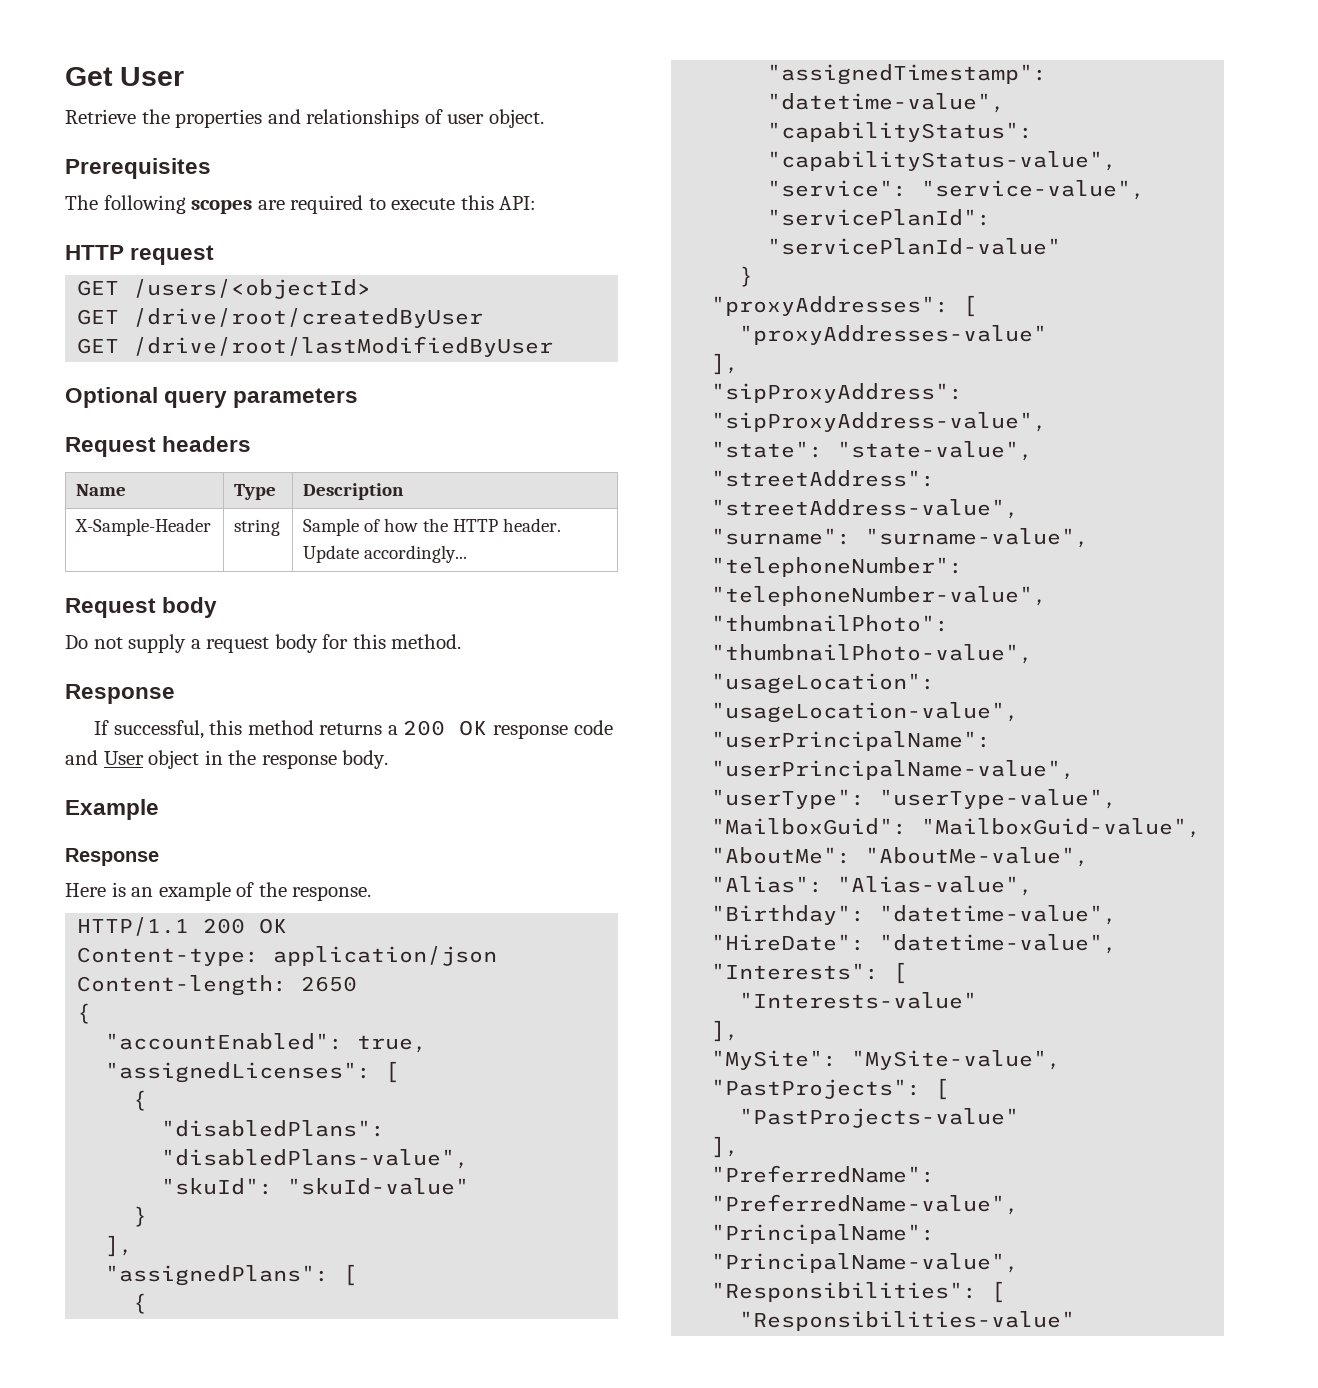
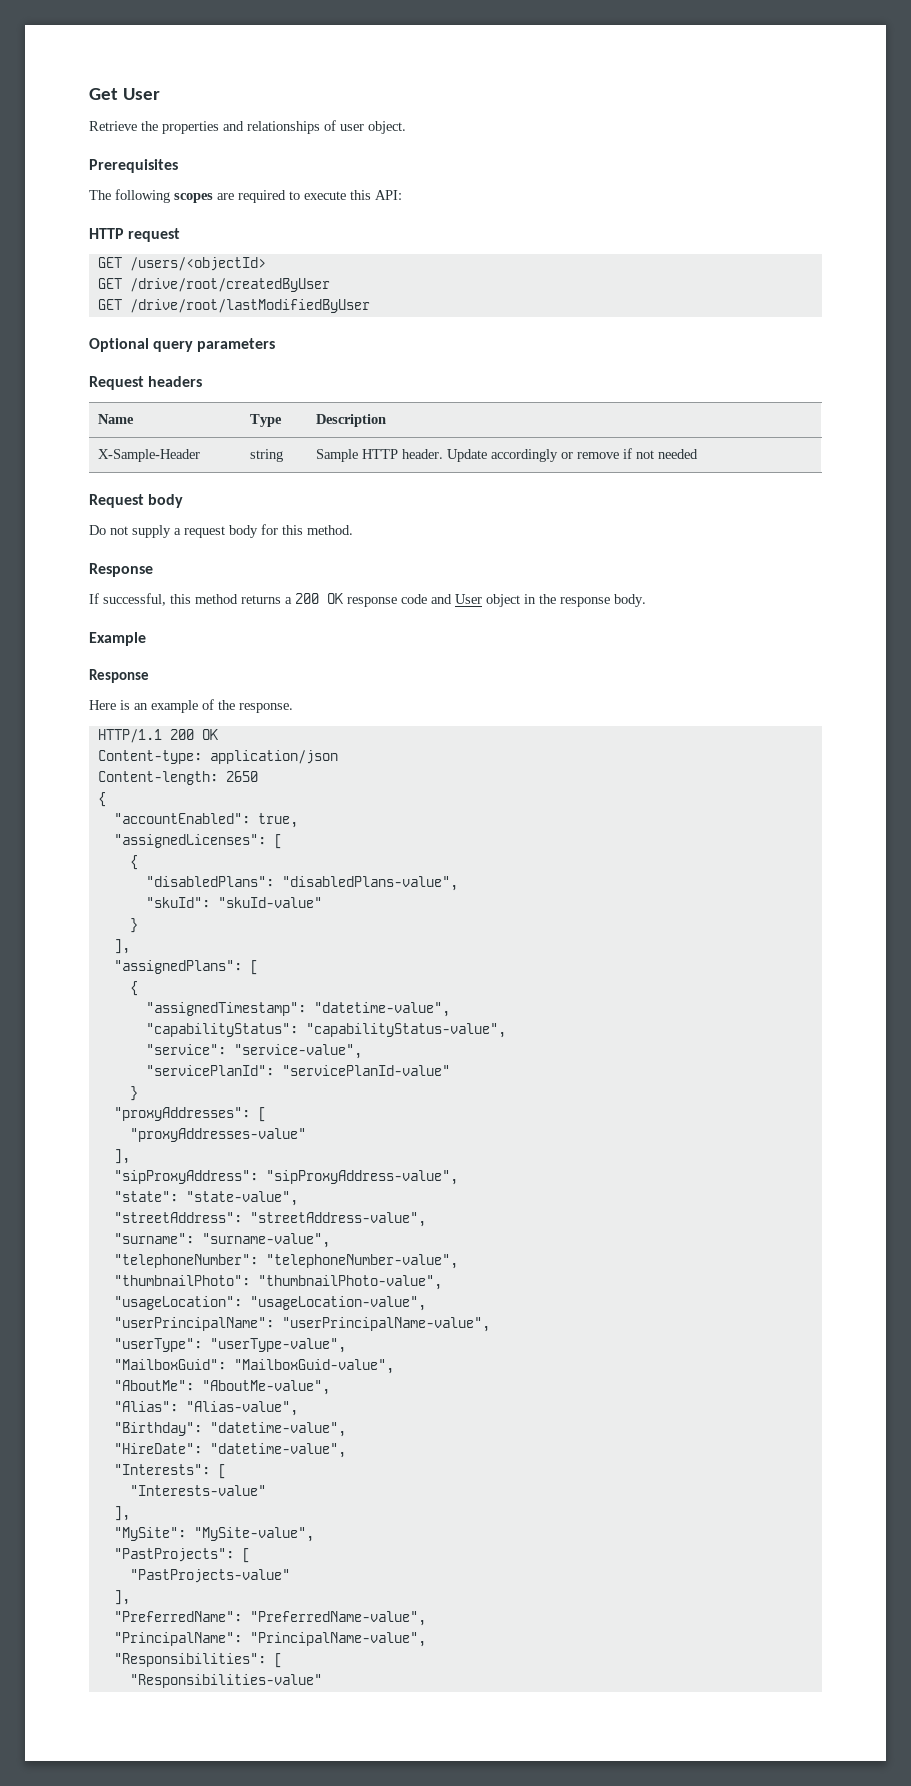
[364,518,562,532] [303,545,468,563] of how the HTTP header. Update accordingly... -> [362,448,699,462] HTTP header. Update accordingly or remove if not needed

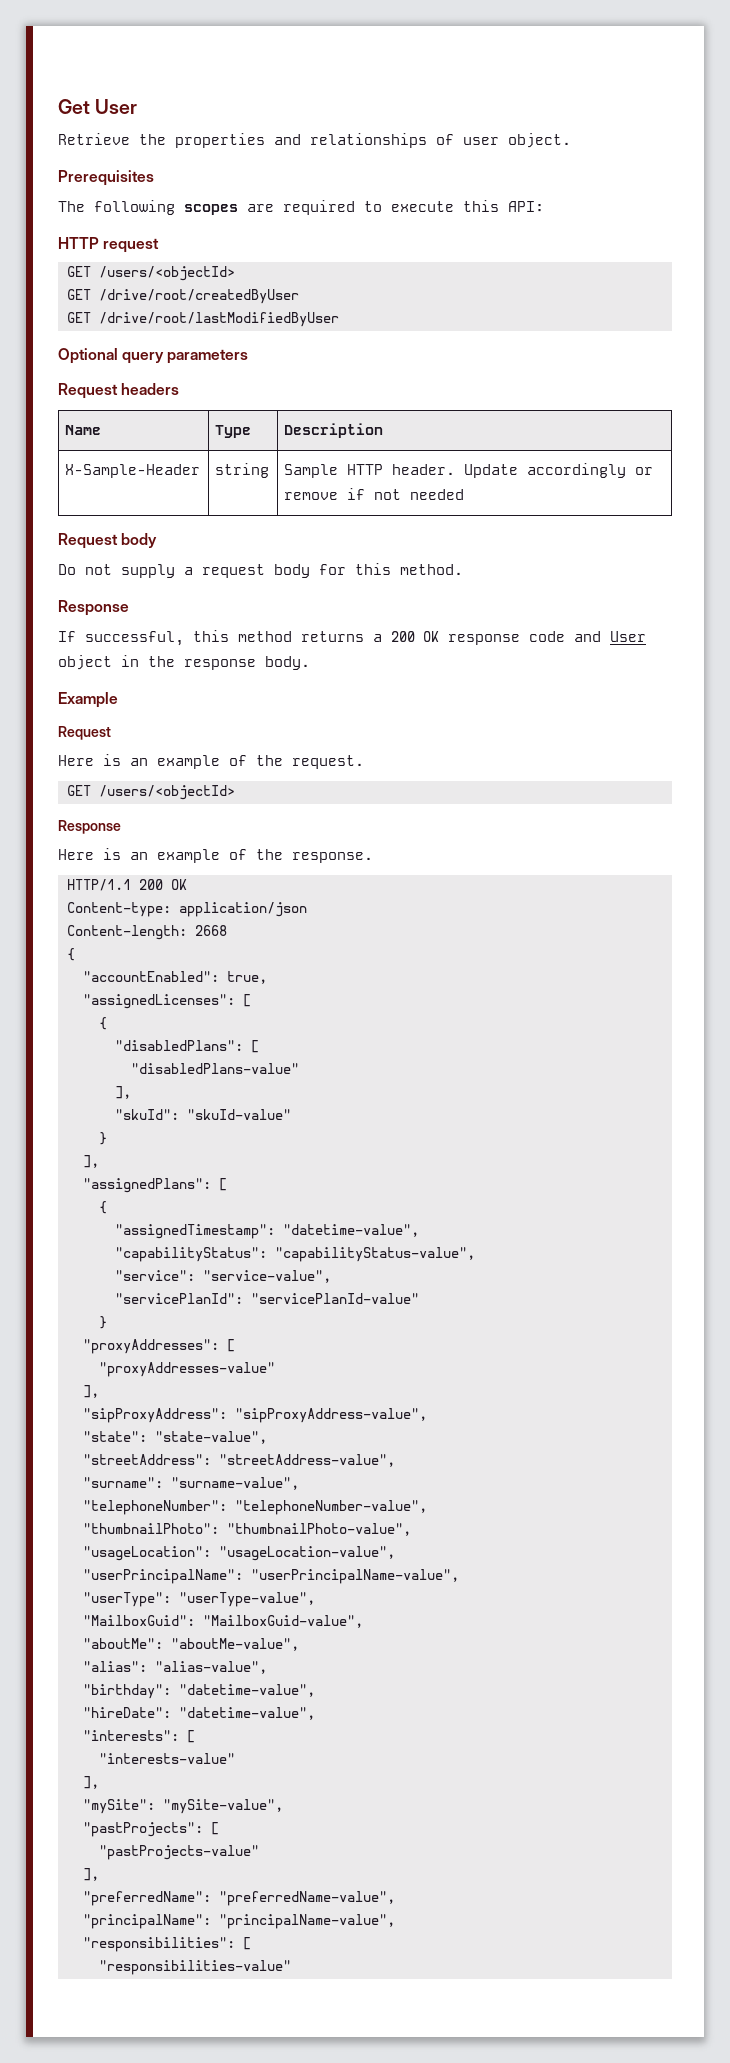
(146, 639) none -> [58,726,111,740] [58,754,364,769] [66,785,235,800] // Request // Here is an example of the request. // GET /users/<objectId>
[225,771,258,782] 2650 -> [194,925,227,936] 2668
[281,876,458,891] "disabledPlans-value", -> [250,1040,259,1053] [130,1063,299,1074] [114,1086,131,1099] [ // "disabledPlans-value" // ],
[113,1380,330,1395] [113,1401,298,1416] [113,1422,346,1437] [113,1443,346,1458] [113,1464,226,1479] [129,1485,266,1496] [113,1506,130,1521] [113,1527,314,1542] [113,1548,250,1563] [129,1569,290,1583] [113,1590,130,1605] [113,1611,426,1626] [113,1632,426,1647] [113,1653,282,1668] [129,1674,322,1688] "AboutMe": "AboutMe-value", // "Alias": "Alias-value", // "Birthday": "datetime-value", // "HireDate": "datetime-value", // "Interests": [ // "Interests-value" // ], // "MySite": "MySite-value", // "PastProjects": [ // "PastProjects-value" // ], // "PreferredName": "PreferredName-value", // "PrincipalName": "PrincipalName-value", // "Responsibilities": [ // "Responsibilities-value" -> [82,1638,299,1651] [82,1661,267,1674] [82,1684,315,1699] [82,1707,315,1720] [82,1730,195,1743] [98,1753,235,1764] [82,1776,99,1789] [82,1799,283,1814] [82,1822,219,1837] [98,1845,259,1860] [82,1868,99,1881] [82,1891,395,1906] [82,1914,395,1929] [82,1937,251,1952] [98,1960,291,1975] "aboutMe": "aboutMe-value", // "alias": "alias-value", // "birthday": "datetime-value", // "hireDate": "datetime-value", // "interests": [ // "interests-value" // ], // "mySite": "mySite-value", // "pastProjects": [ // "pastProjects-value" // ], // "preferredName": "preferredName-value", // "principalName": "principalName-value", // "responsibilities": [ // "responsibilities-value"

